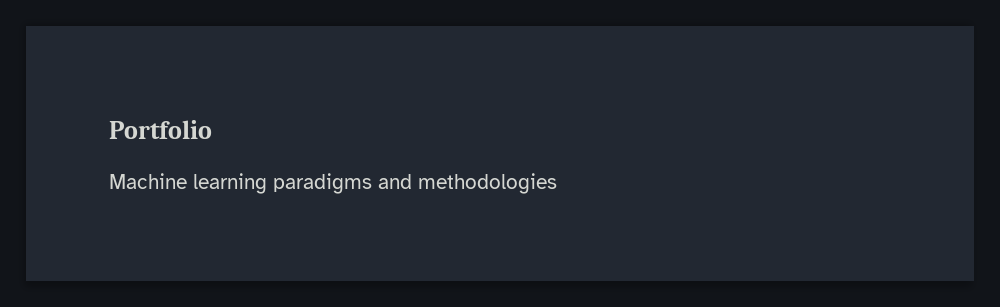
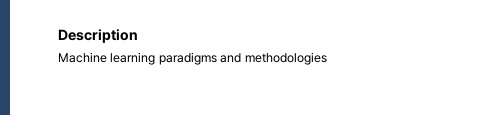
[109,120,212,139] Portfolio -> [58,29,138,43] Description

